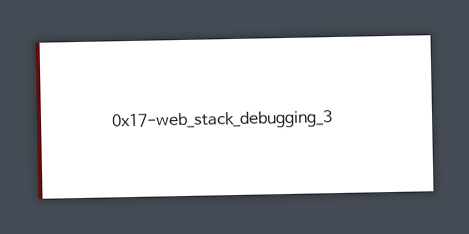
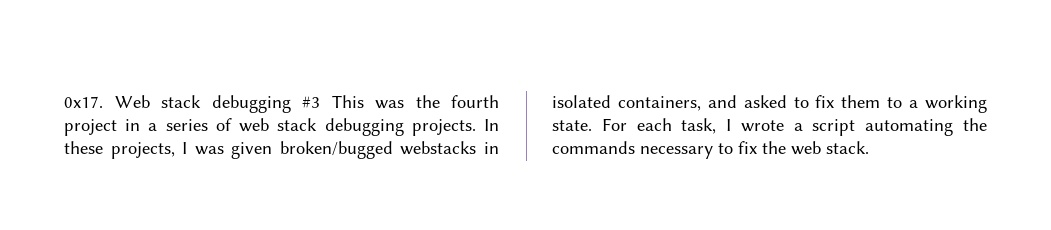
[111,110,333,132] 0x17-web_stack_debugging_3 -> [64,95,499,113] [64,118,500,136] [64,141,499,159] [552,95,988,113] [552,118,987,136] [552,141,869,159] 0x17. Web stack debugging #3 This was the fourth project in a series of web stack debugging projects. In these projects, I was given broken/bugged webstacks in isolated containers, and asked to fix them to a working state. For each task, I wrote a script automating the commands necessary to fix the web stack.

